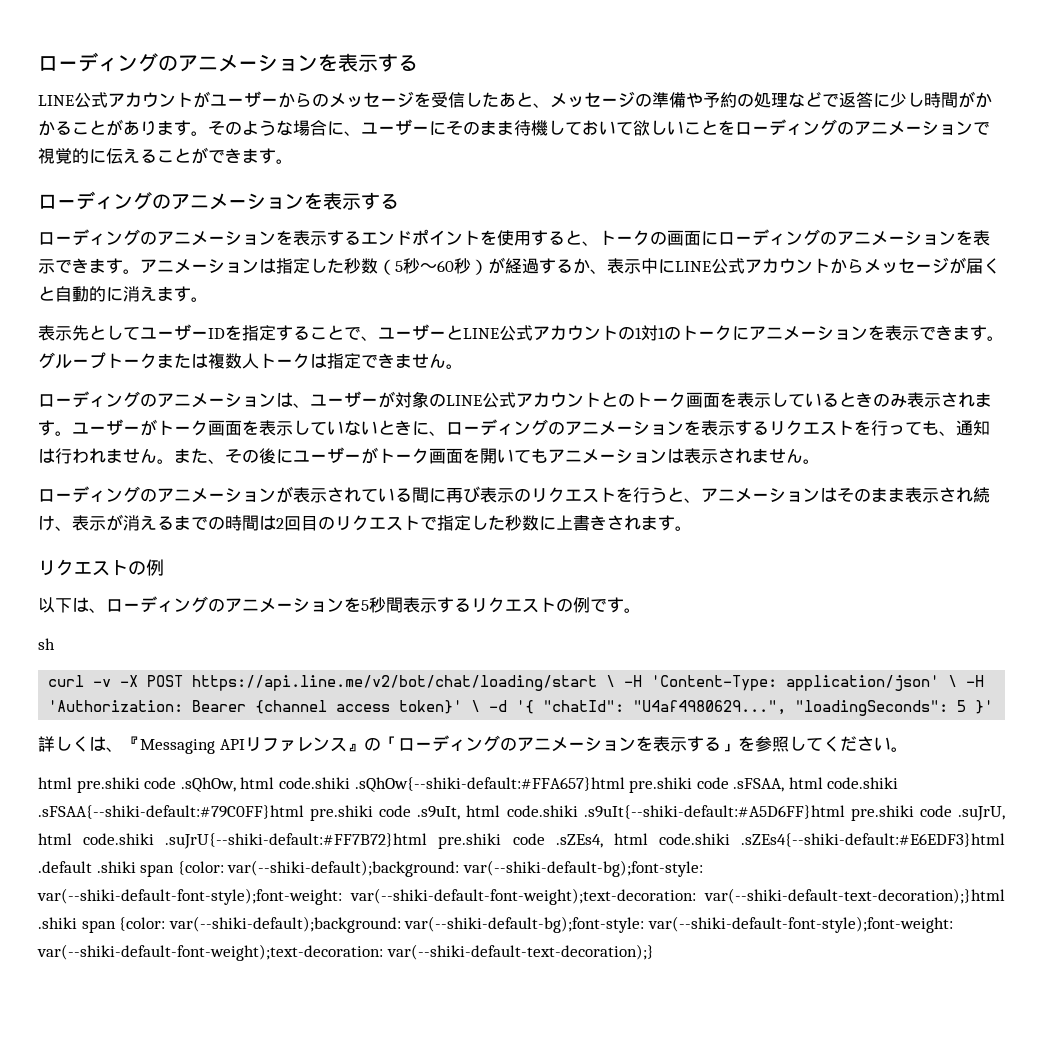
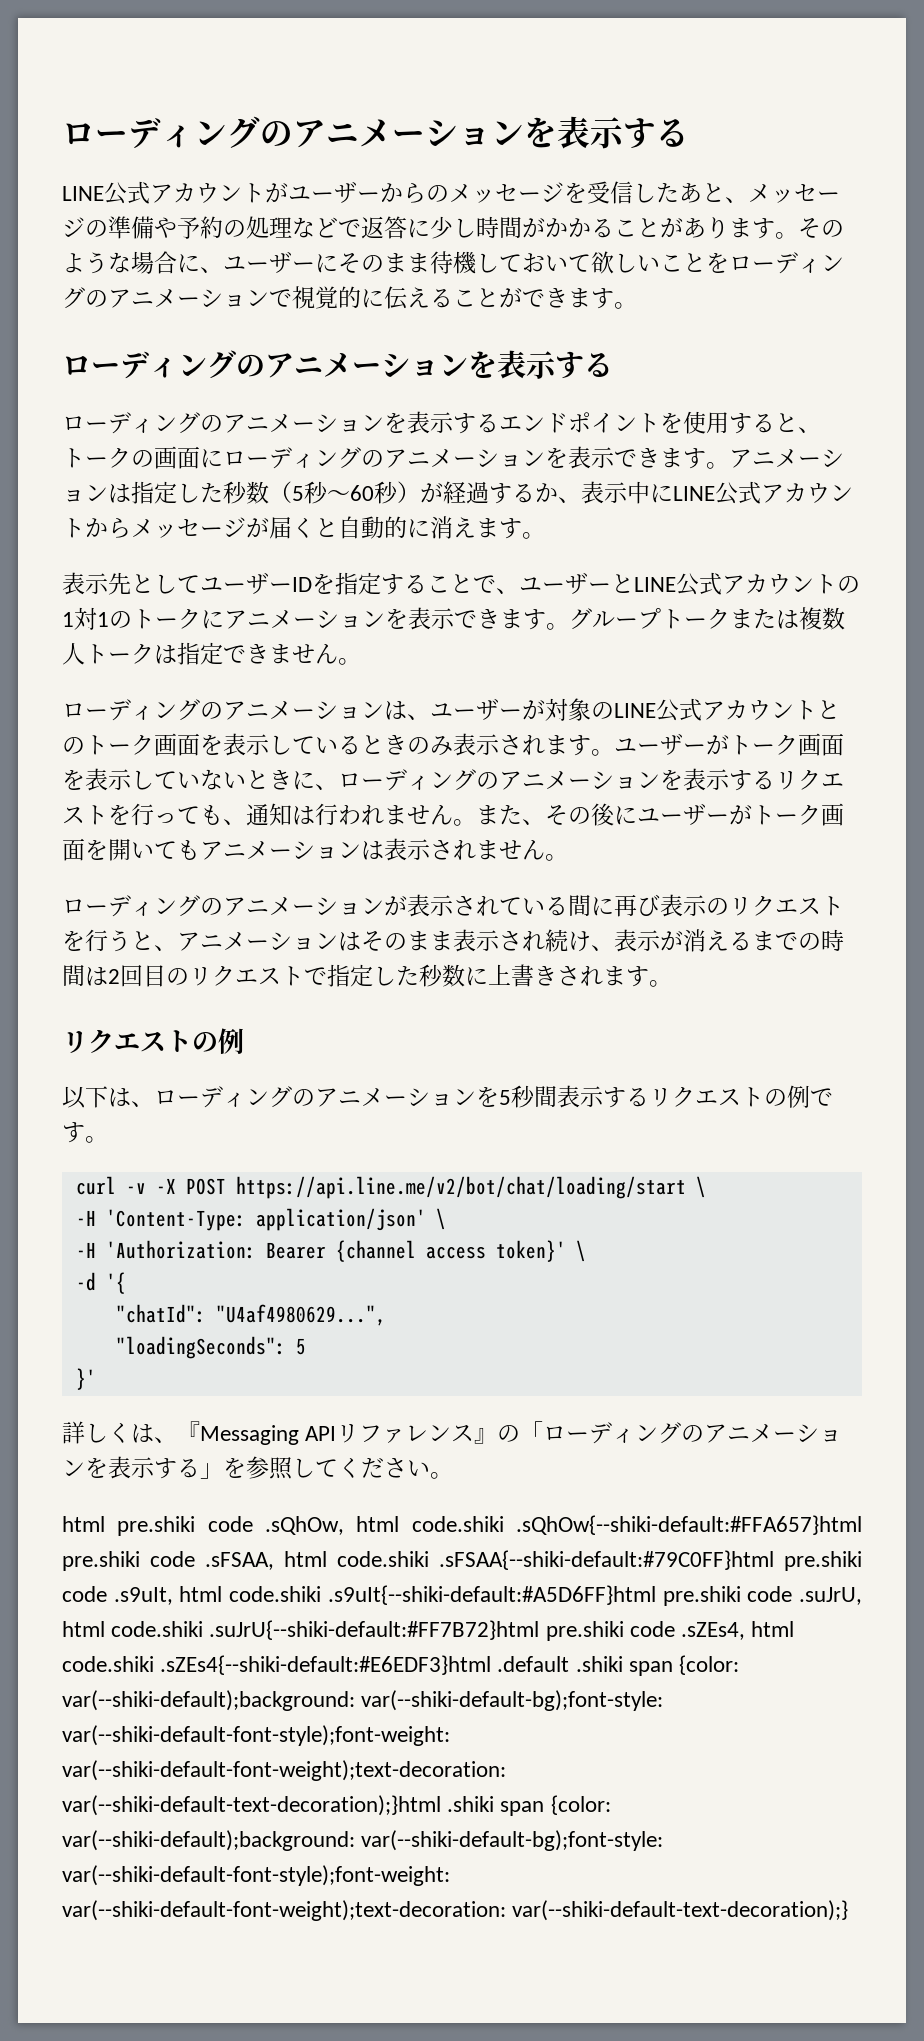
[38,638,55,650] // sh -> (108, 1139) none
(616, 681) none -> (706, 1187) //
(958, 681) none -> (446, 1219) //
(481, 706) none -> (586, 1251) //
(535, 707) none -> (126, 1283) //
(787, 707) none -> (386, 1315) //
(967, 706) none -> (306, 1346) //

